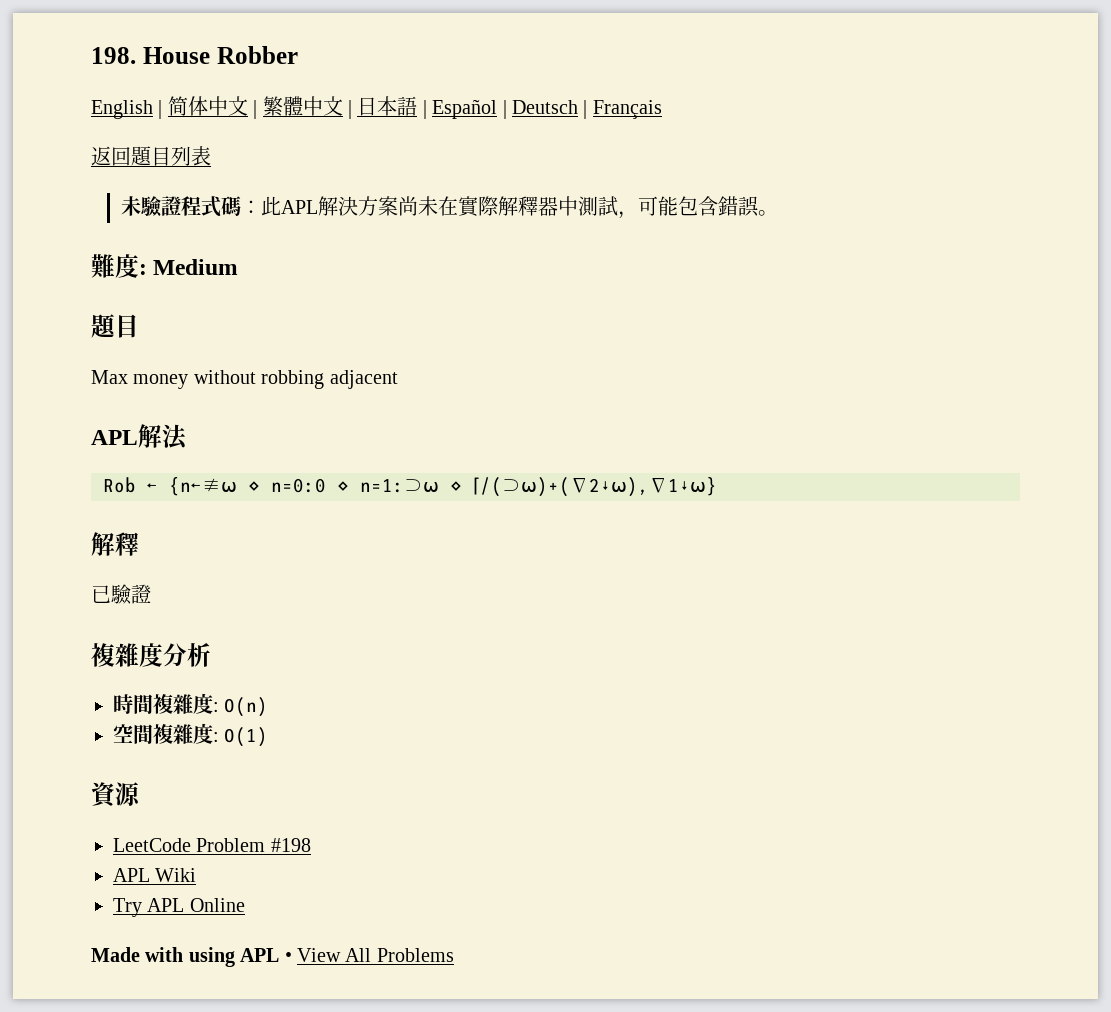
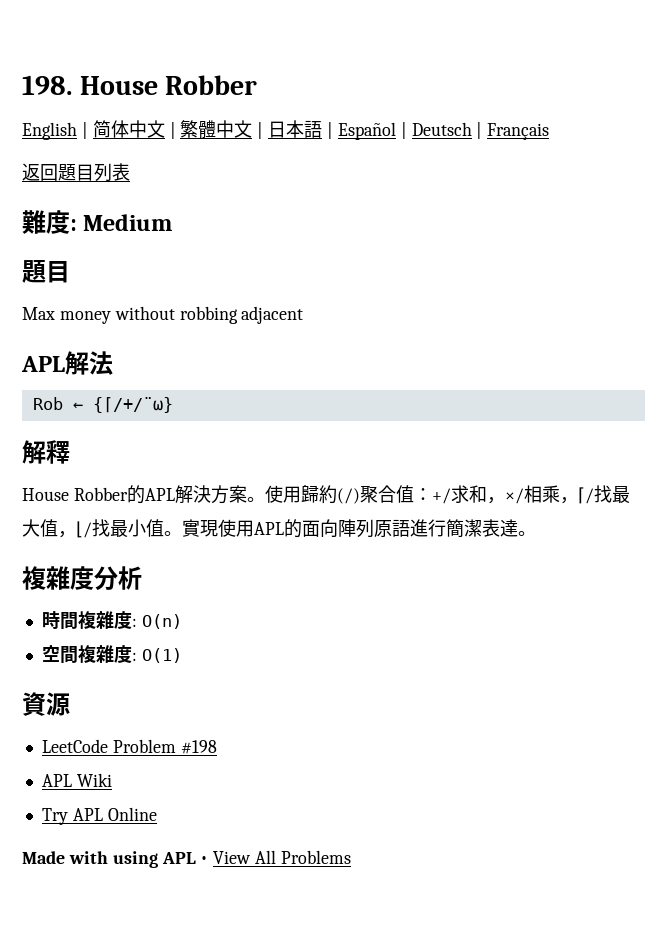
[120,196,778,219] // 未驗證程式碼：此APL解決方案尚未在實際解釋器中測試，可能包含錯誤。 -> (130, 172) none
[169,477,717,497] [91,532,139,556] [91,584,151,605] {n←≢⍵ ⋄ n=0:0 ⋄ n=1:⊃⍵ ⋄ ⌈/(⊃⍵)+(∇2↓⍵),∇1↓⍵} // 解釋 // 已驗證 -> [92,397,173,413] [22,440,70,464] [22,484,630,504] [22,519,536,538] {⌈/+/¨⍵} // 解釋 // House Robber的APL解決方案。使用歸約(/)聚合值：+/求和，×/相乘，⌈/找最大值，⌊/找最小值。實現使用APL的面向陣列原語進行簡潔表達。

